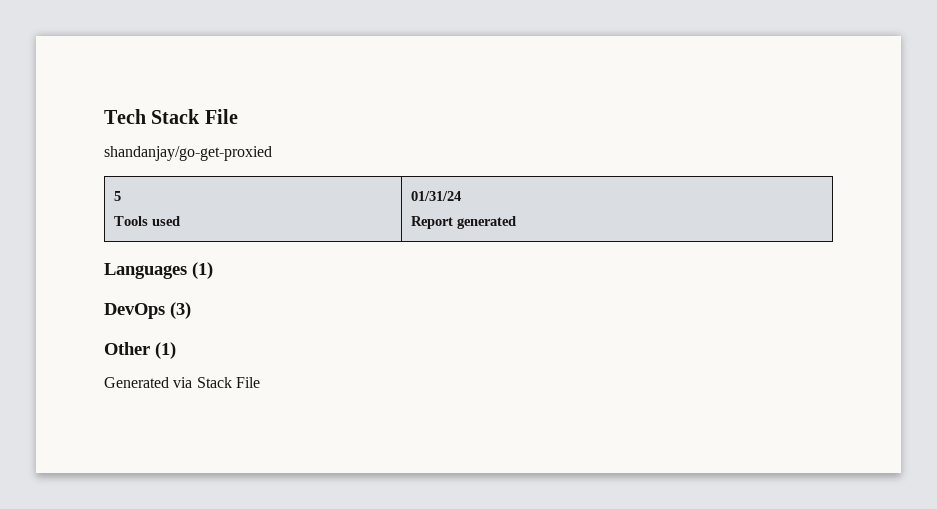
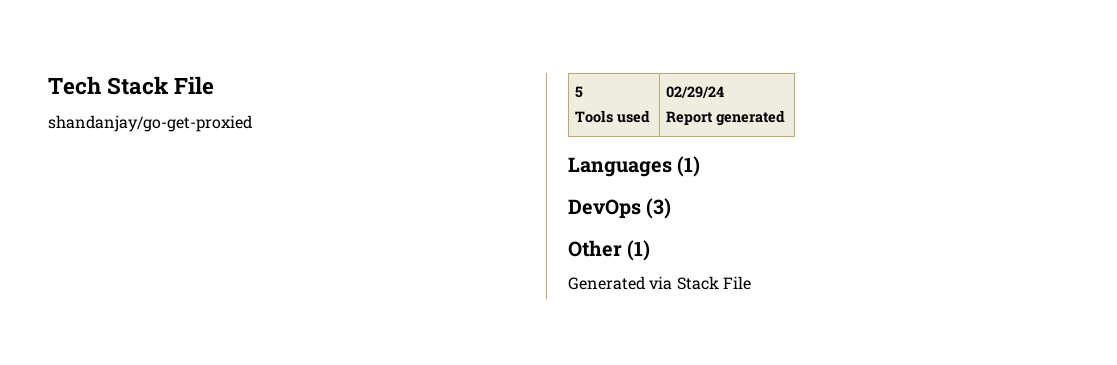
[410,191,461,201] 01/31/24 -> [666,86,725,98] 02/29/24

